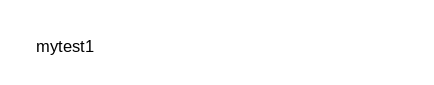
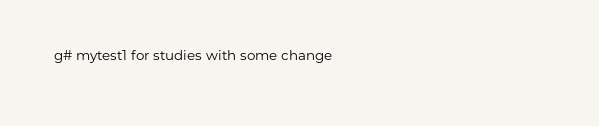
[36,40,94,55] mytest1 -> [54,50,332,63] g# mytest1 for studies with some change

